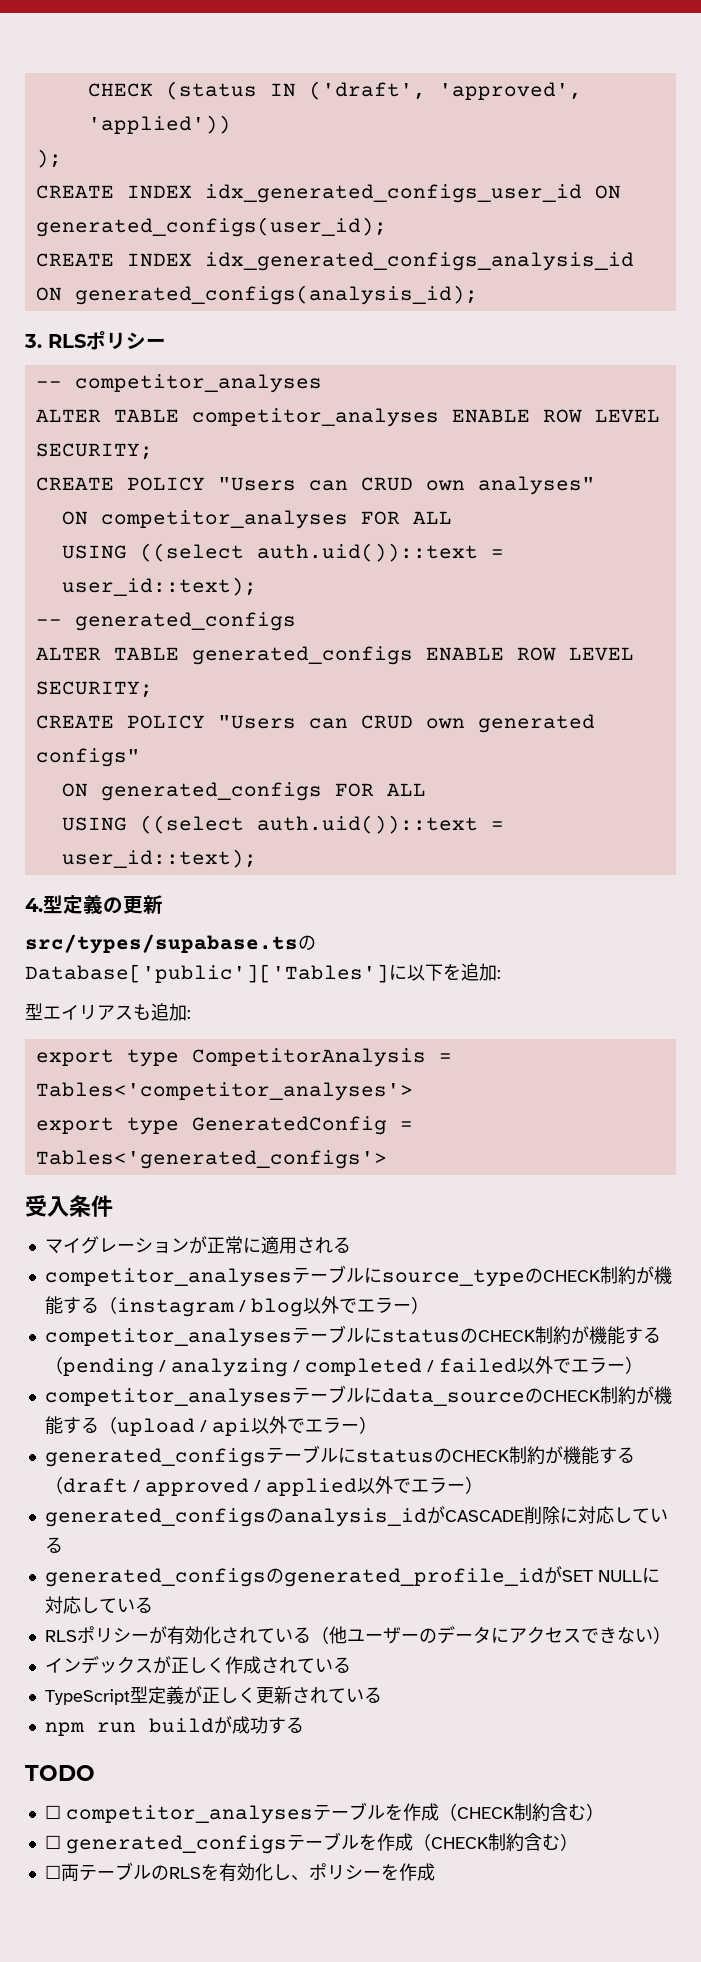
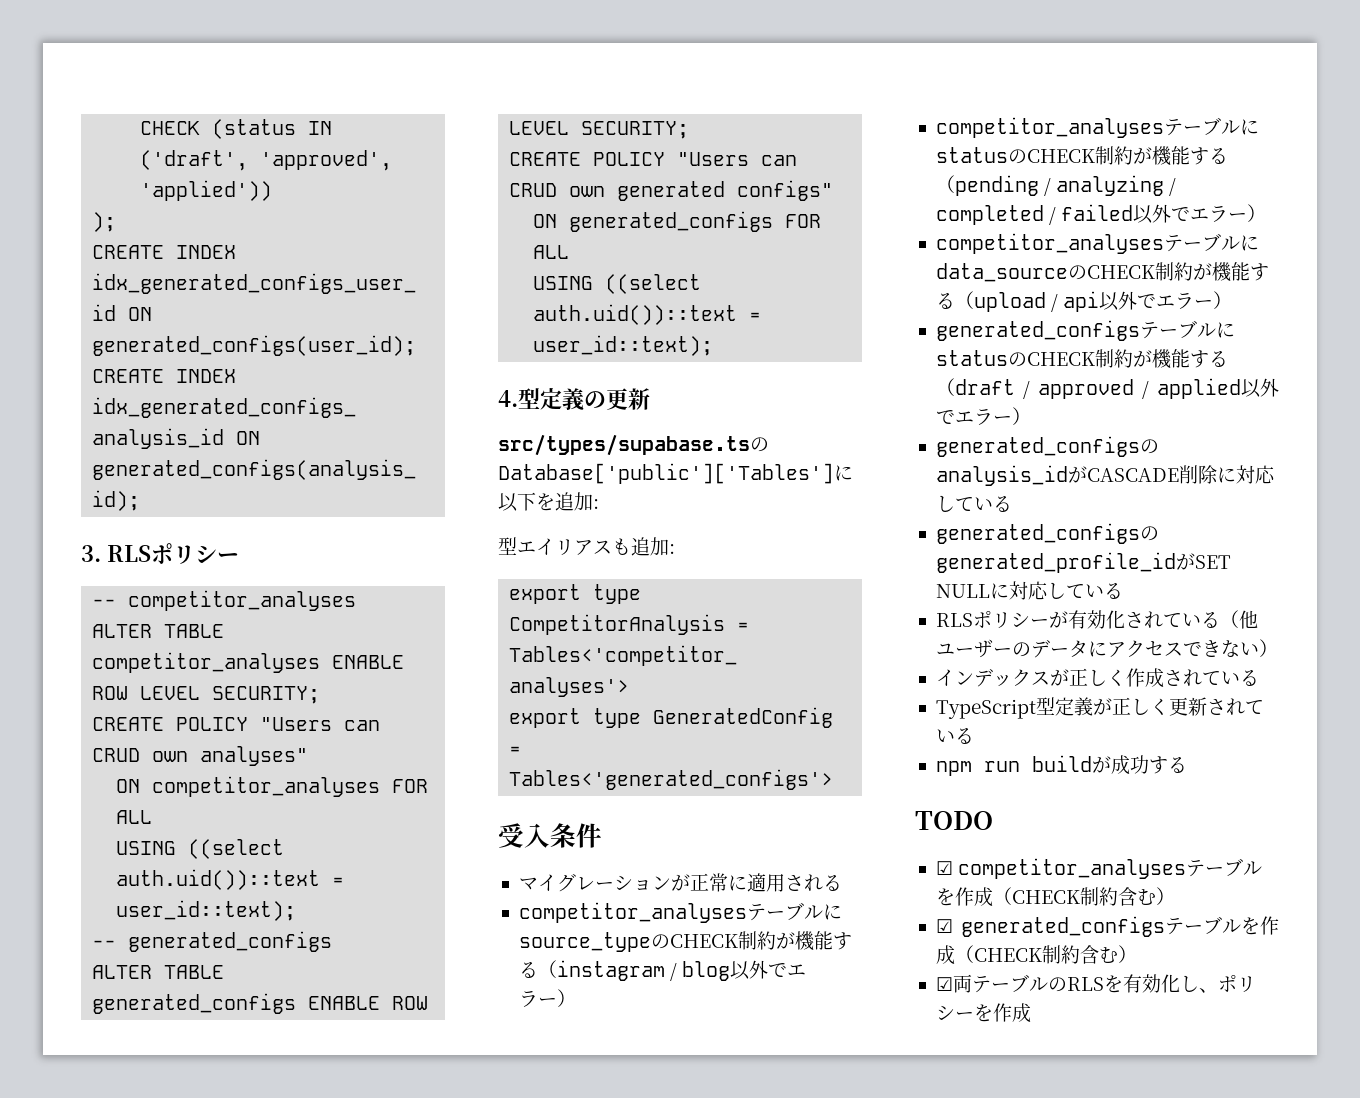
[44,1805,61,1819] ☐ -> [935,861,953,875] ☑
[44,1835,61,1849] ☐ -> [935,919,953,933] ☑
[44,1865,61,1879] ☐ -> [935,977,953,991] ☑

